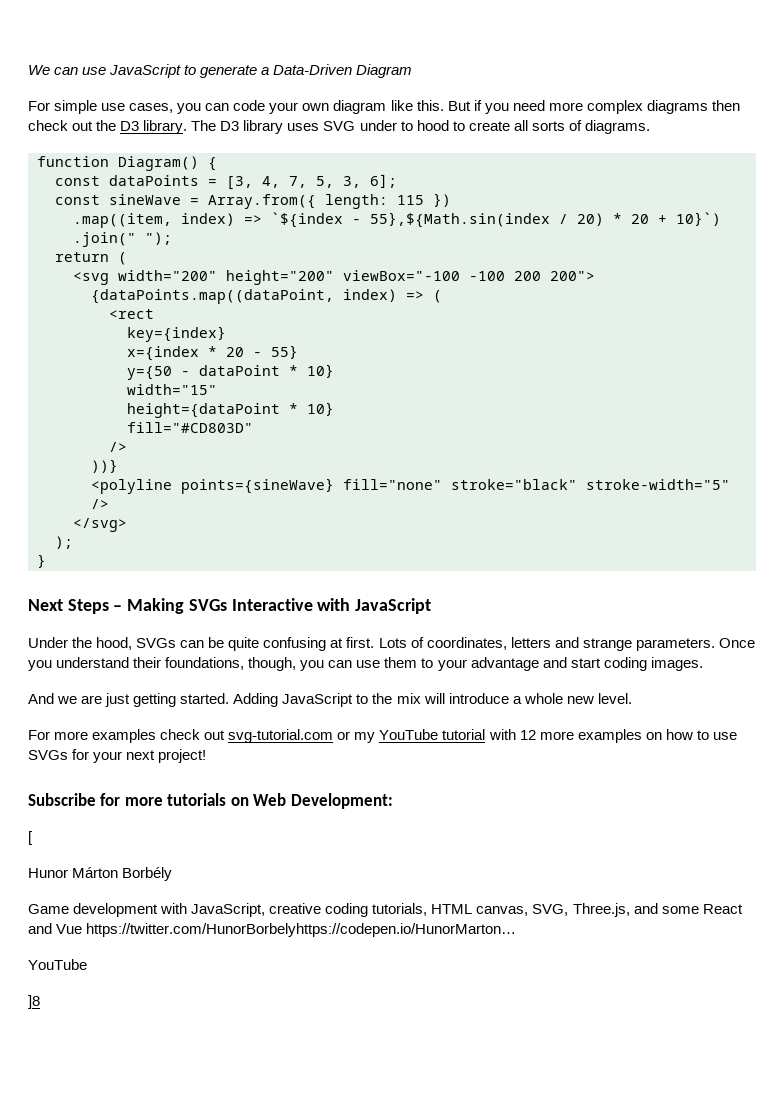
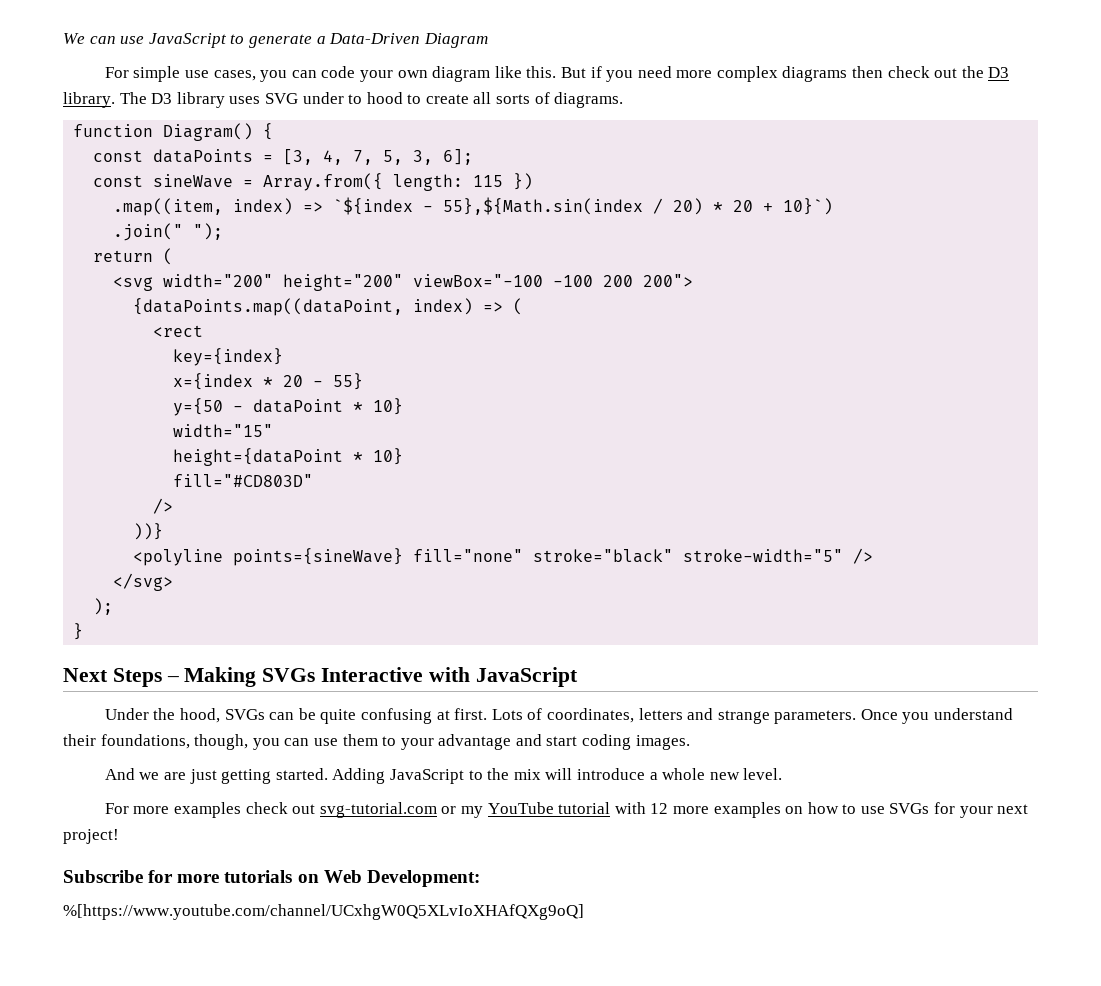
[28,831,33,845] [28,867,173,881] [28,903,743,917] [28,923,517,937] [28,959,87,970] [28,995,40,1009] [ // Hunor Márton Borbély // Game development with JavaScript, creative coding tutorials, HTML canvas, SVG, Three.js, and some React and Vue https://twitter.com/HunorBorbelyhttps://codepen.io/HunorMarton… // YouTube // ]8 -> [63,904,584,920] %[https://www.youtube.com/channel/UCxhgW0Q5XLvIoXHAfQXg9oQ]

